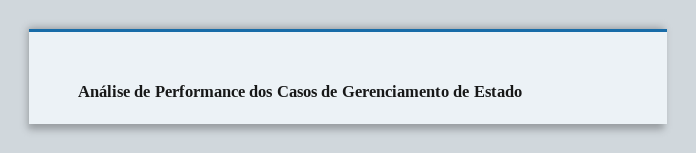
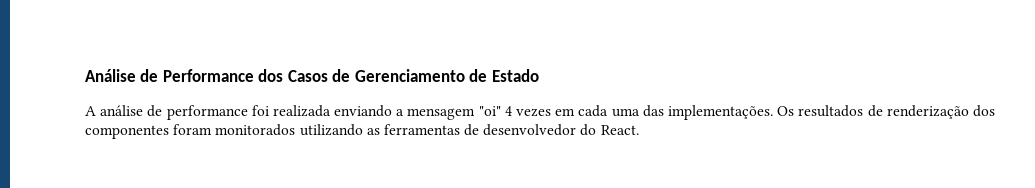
(522, 91) none -> [85,105,995,120] [85,124,639,139] // A análise de performance foi realizada enviando a mensagem "oi" 4 vezes em cada uma das implementações. Os resultados de renderização dos componentes foram monitorados utilizando as ferramentas de desenvolvedor do React.

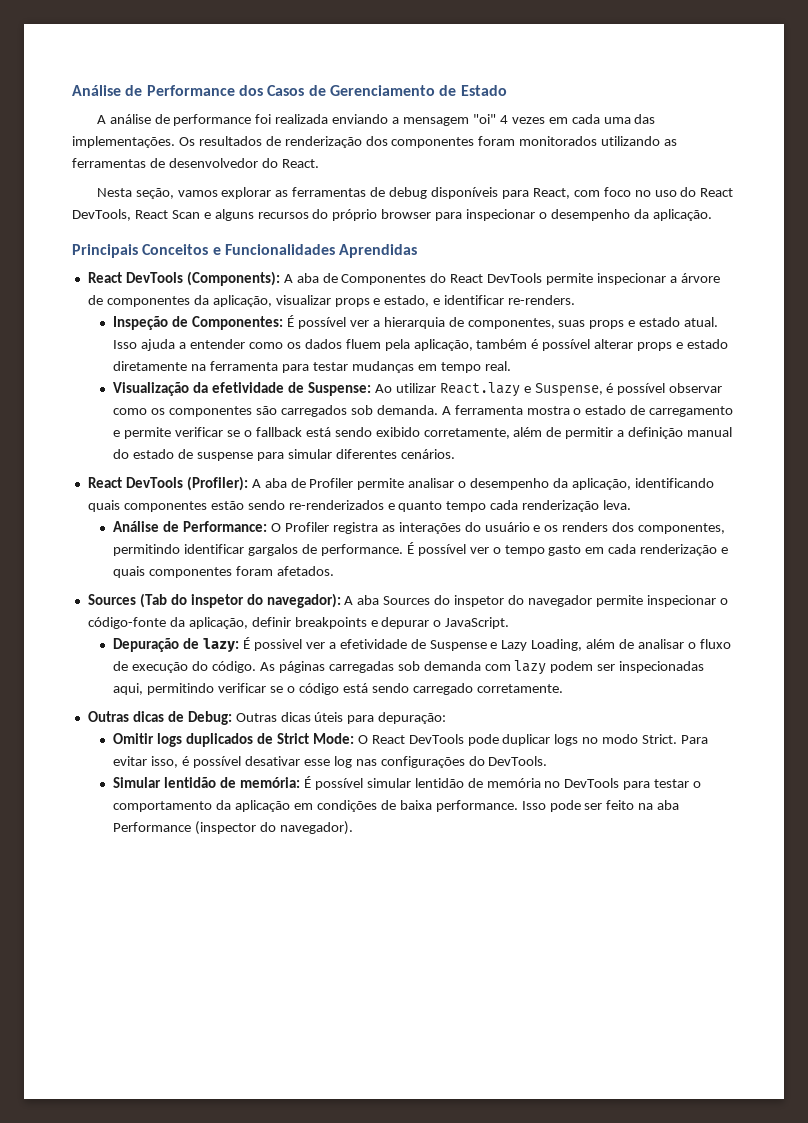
(639, 130) none -> [96,187,734,199] [72,209,712,221] [72,244,418,258] [87,271,720,286] [87,295,576,307] [113,315,719,330] [113,339,728,351] [113,361,511,373] [113,382,723,397] [113,405,734,417] [113,427,733,439] [113,449,455,461] [87,476,714,491] [87,500,632,512] [113,521,726,534] [113,542,729,556] [113,566,335,578] [87,593,728,608] [87,617,510,629] [113,637,731,652] [113,660,705,675] [113,683,563,695] [87,711,447,725] [113,733,709,747] [113,756,548,768] [113,776,702,790] [113,800,680,812] [113,821,354,835] // Nesta seção, vamos explorar as ferramentas de debug disponíveis para React, com foco no uso do React DevTools, React Scan e alguns recursos do próprio browser para inspecionar o desempenho da aplicação. // Principais Conceitos e Funcionalidades Aprendidas // React DevTools (Components): A aba de Componentes do React DevTools permite inspecionar a árvore de componentes da aplicação, visualizar props e estado, e identificar re-renders. // Inspeção de Componentes: É possível ver a hierarquia de componentes, suas props e estado atual. Isso ajuda a entender como os dados fluem pela aplicação, também é possível alterar props e estado diretamente na ferramenta para testar mudanças em tempo real. // Visualização da efetividade de Suspense: Ao utilizar React.lazy e Suspense, é possível observar como os componentes são carregados sob demanda. A ferramenta mostra o estado de carregamento e permite verificar se o fallback está sendo exibido corretamente, além de permitir a definição manual do estado de suspense para simular diferentes cenários. // React DevTools (Profiler): A aba de Profiler permite analisar o desempenho da aplicação, identificando quais componentes estão sendo re-renderizados e quanto tempo cada renderização leva. // Análise de Performance: O Profiler registra as interações do usuário e os renders dos componentes, permitindo identificar gargalos de performance. É possível ver o tempo gasto em cada renderização e quais componentes foram afetados. // Sources (Tab do inspetor do navegador): A aba Sources do inspetor do navegador permite inspecionar o código-fonte da aplicação, definir breakpoints e depurar o JavaScript. // Depuração de lazy: É possivel ver a efetividade de Suspense e Lazy Loading, além de analisar o fluxo de execução do código. As páginas carregadas sob demanda com lazy podem ser inspecionadas aqui, permitindo verificar se o código está sendo carregado corretamente. // Outras dicas de Debug: Outras dicas úteis para depuração: // Omitir logs duplicados de Strict Mode: O React DevTools pode duplicar logs no modo Strict. Para evitar isso, é possível desativar esse log nas configurações do DevTools. // Simular lentidão de memória: É possível simular lentidão de memória no DevTools para testar o comportamento da aplicação em condições de baixa performance. Isso pode ser feito na aba Performance (inspector do navegador).

